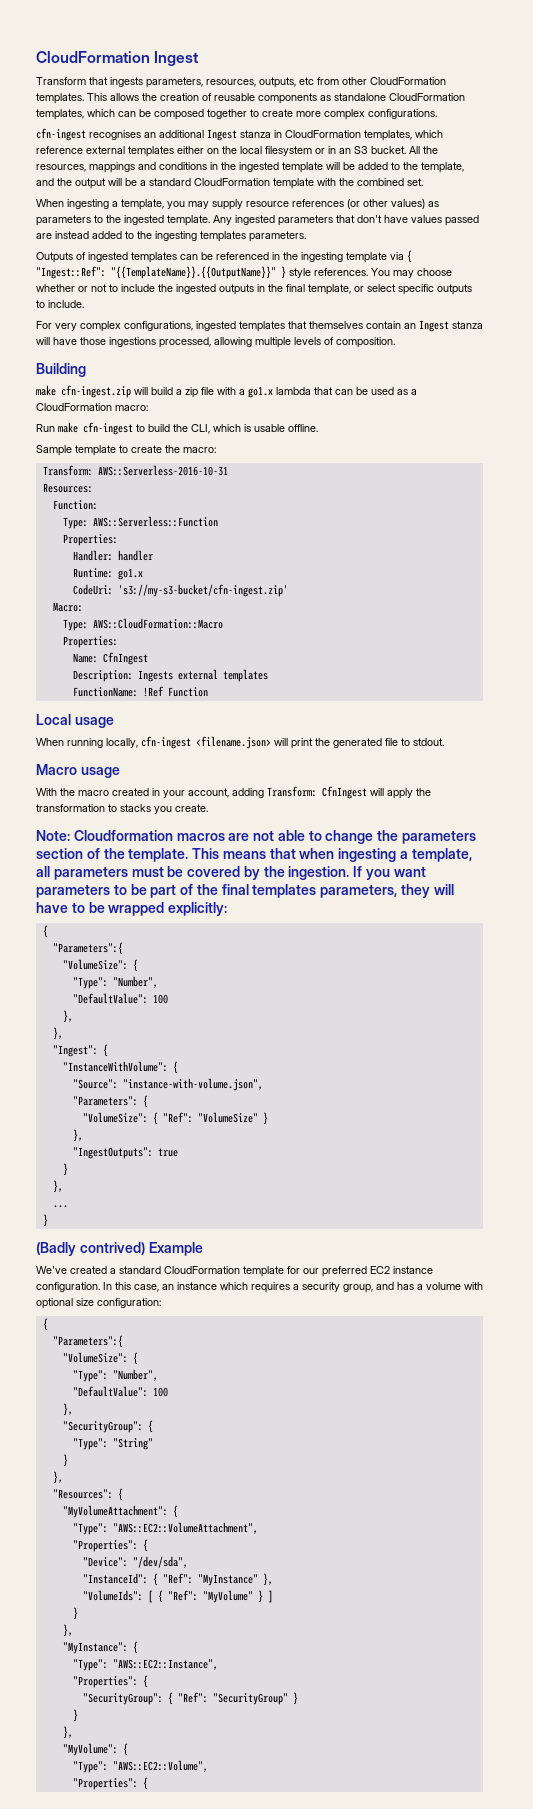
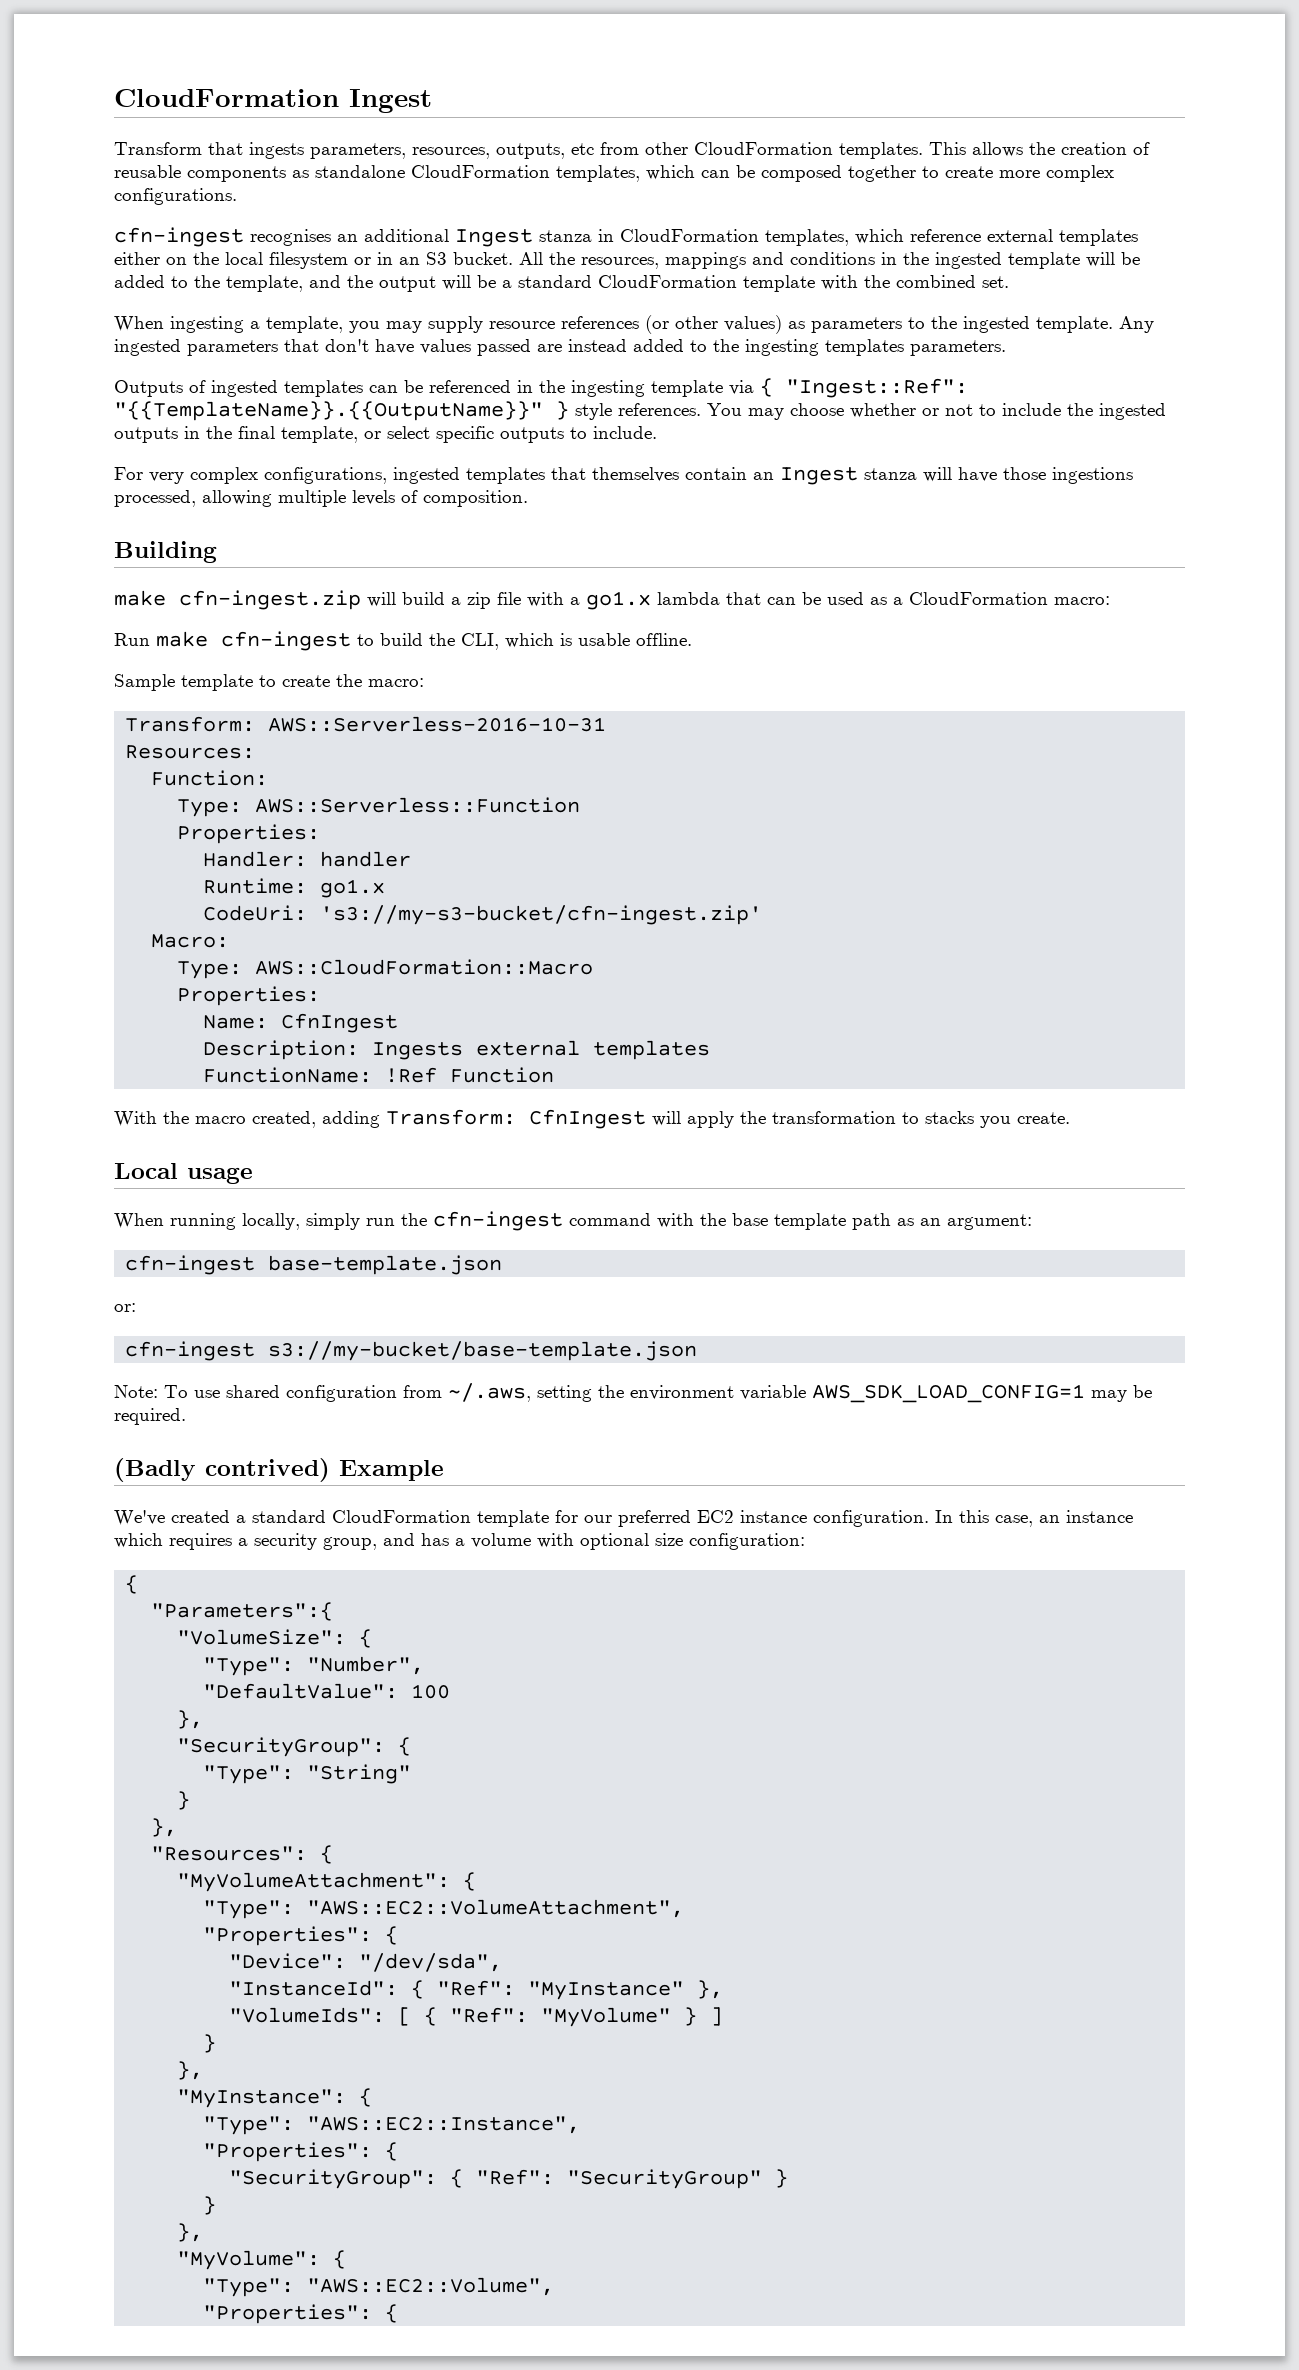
[36,714,114,728] [36,736,444,749] [36,764,120,778] // Local usage // When running locally, cfn-ingest <filename.json> will print the generated file to stdout. // Macro usage -> (555, 1075) none
[112,788,229,798] created in your account, -> [252,1111,316,1128] created,
[36,830,477,844] [36,848,472,862] [36,866,426,880] [36,884,454,898] [36,902,228,916] [42,925,48,938] [52,942,123,955] [62,959,138,972] [72,976,158,989] [72,993,168,1004] [62,1010,73,1023] [52,1027,63,1040] [52,1044,108,1057] [62,1061,178,1074] [72,1078,263,1091] [72,1095,148,1108] [82,1112,268,1125] [72,1129,83,1142] [72,1147,178,1159] [62,1163,68,1176] [52,1180,63,1193] [52,1205,68,1208] [42,1214,48,1227] Note: Cloudformation macros are not able to change the parameters section of the template. This means that when ingesting a template, all parameters must be covered by the ingestion. If you want parameters to be part of the final templates parameters, they will have to be wrapped explicitly: // { // "Parameters":{ // "VolumeSize": { // "Type": "Number", // "DefaultValue": 100 // }, // }, // "Ingest": { // "InstanceWithVolume": { // "Source": "instance-with-volume.json", // "Parameters": { // "VolumeSize": { "Ref": "VolumeSize" } // }, // "IngestOutputs": true // } // }, // ... // } -> [114,1163,253,1184] [114,1211,1032,1231] [125,1255,503,1275] [114,1303,136,1312] [125,1341,698,1361] [114,1383,1152,1403] [114,1408,186,1425] Local usage // When running locally, simply run the cfn-ingest command with the base template path as an argument: // cfn-ingest base-template.json // or: // cfn-ingest s3://my-bucket/base-template.json // Note: To use shared configuration from ~/.aws, setting the environment variable AWS_SDK_LOAD_CONFIG=1 may be required.

